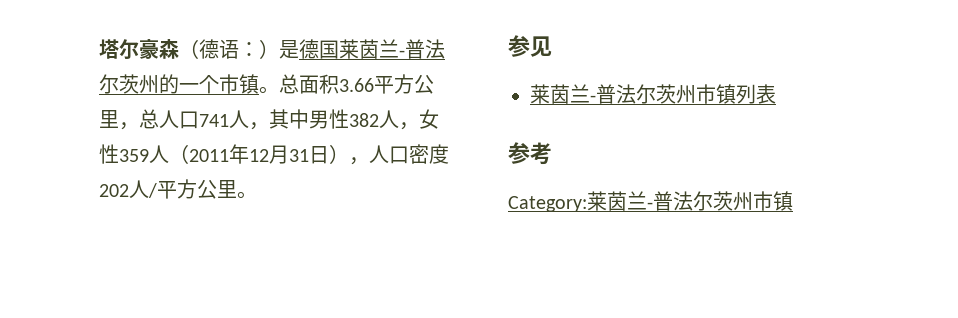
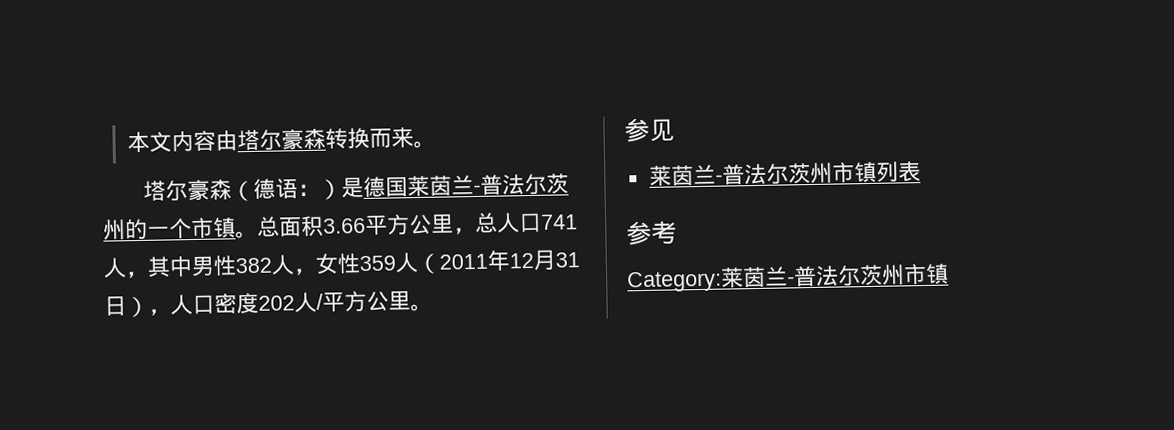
(99, 49) none -> [127,127,437,153] 本文内容由塔尔豪森转换而来。 //

